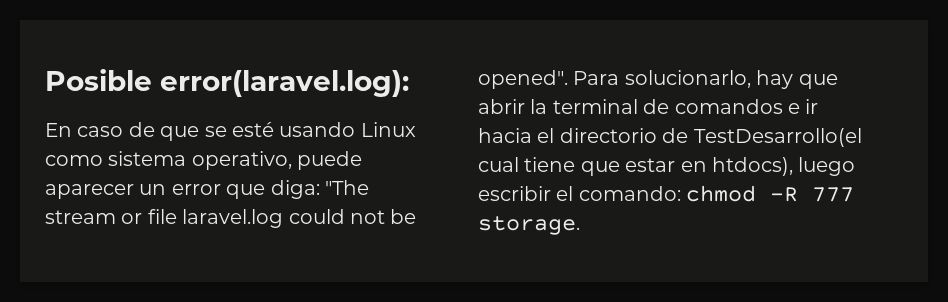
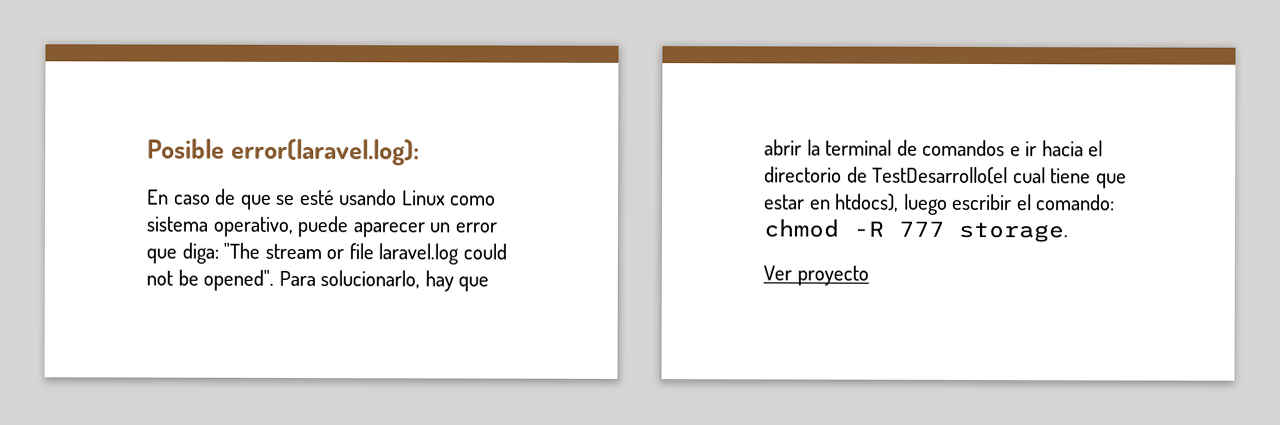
(580, 225) none -> [763,265,869,286] // Ver proyecto

